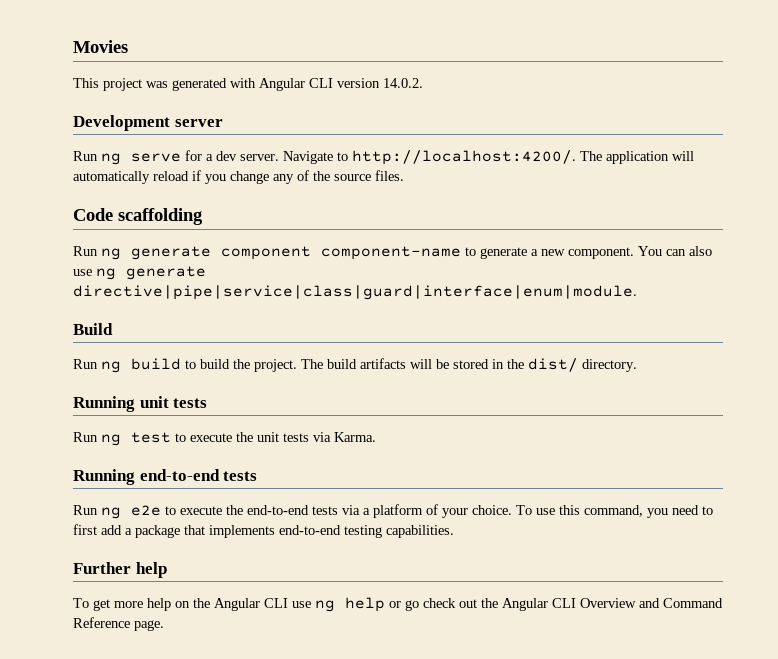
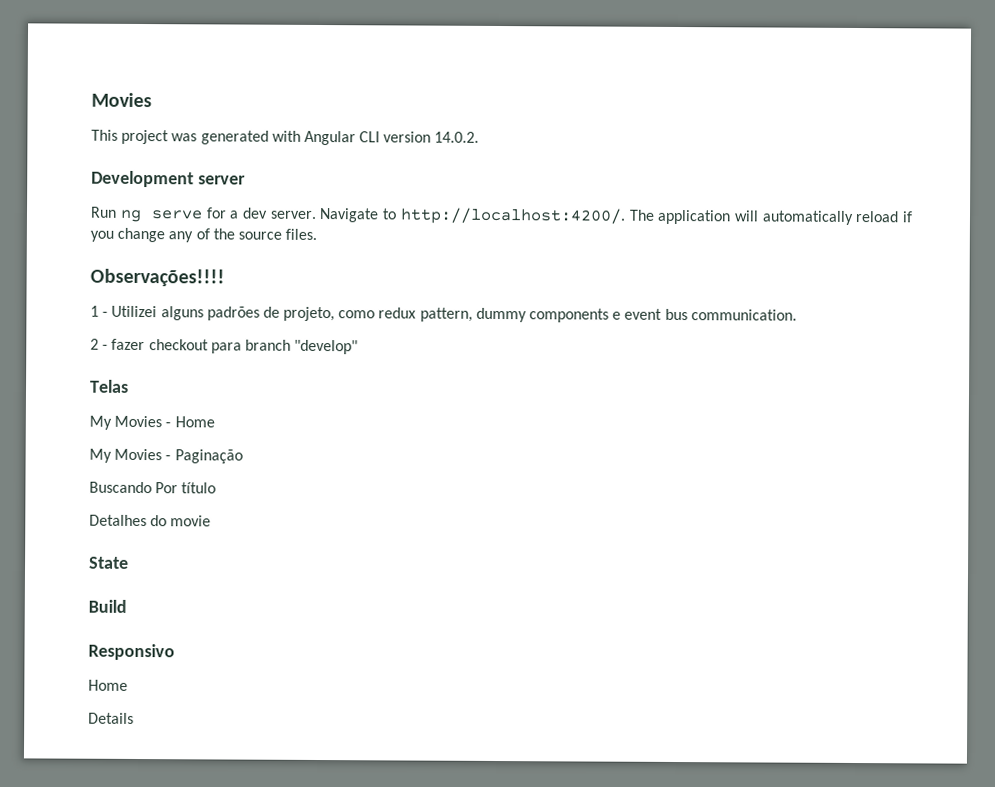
[73,208,203,225] [73,246,712,260] [73,266,206,280] [73,285,637,300] [73,323,113,335] [73,358,637,373] [73,396,208,412] [73,432,376,446] [73,469,258,485] [73,504,713,519] [73,524,454,538] [73,562,167,578] [73,597,723,612] [73,617,164,631] Code scaffolding // Run ng generate component component-name to generate a new component. You can also use ng generate directive|pipe|service|class|guard|interface|enum|module. // Build // Run ng build to build the project. The build artifacts will be stored in the dist/ directory. // Running unit tests // Run ng test to execute the unit tests via Karma. // Running end-to-end tests // Run ng e2e to execute the end-to-end tests via a platform of your choice. To use this command, you need to first add a package that implements end-to-end testing capabilities. // Further help // To get more help on the Angular CLI use ng help or go check out the Angular CLI Overview and Command Reference page. -> [90,268,225,287] [90,305,797,323] [90,338,359,355] [89,379,129,393] [89,415,215,430] [89,448,243,464] [89,481,217,494] [89,514,212,527] [89,556,129,569] [88,599,127,613] [88,643,175,661] [88,679,128,691] [88,712,134,724] Observações!!!! // 1 - Utilizei alguns padrões de projeto, como redux pattern, dummy components e event bus communication. // 2 - fazer checkout para branch "develop" // Telas // My Movies - Home // My Movies - Paginação // Buscando Por título // Detalhes do movie // State // Build // Responsivo // Home // Details

